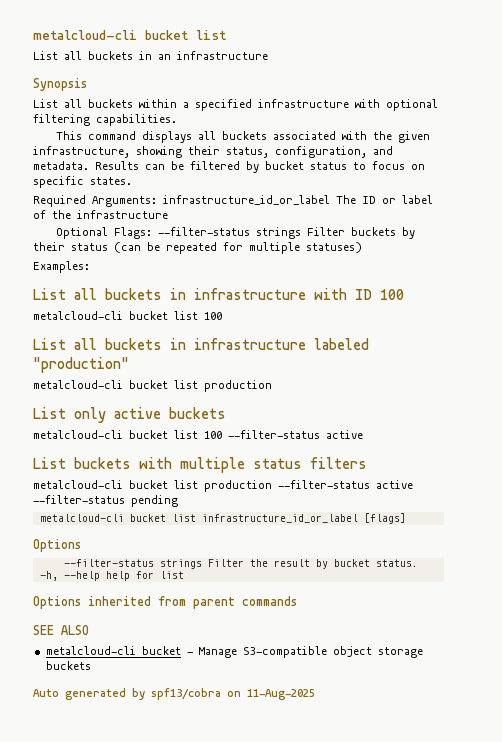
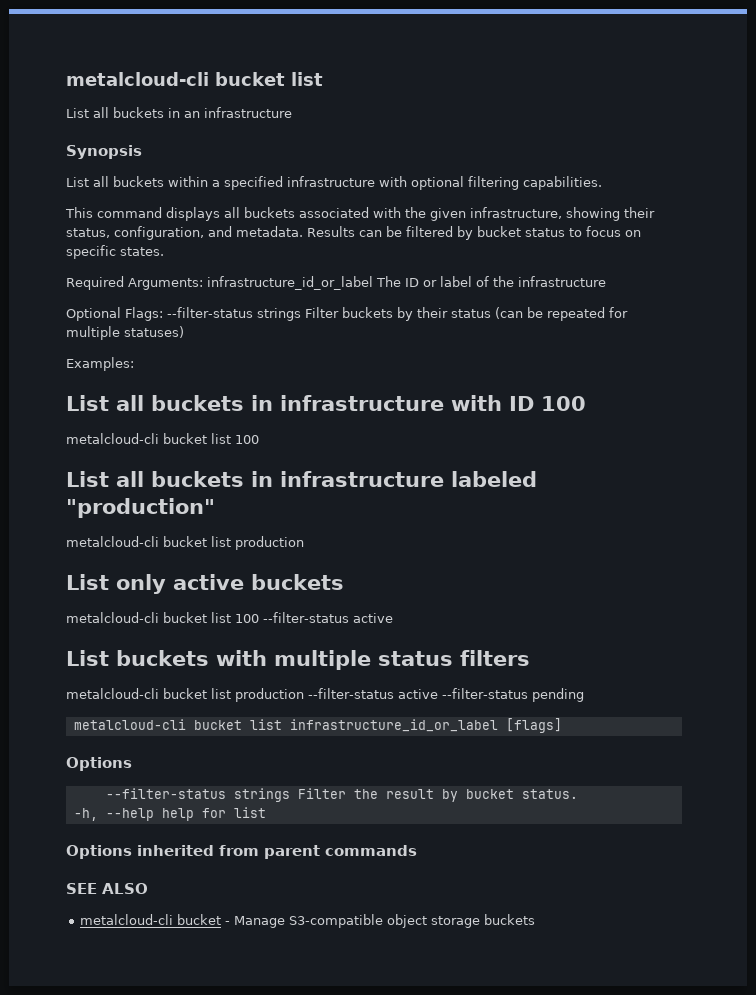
[33,688,315,700] // Auto generated by spf13/cobra on 11-Aug-2025 -> (536, 919) none

